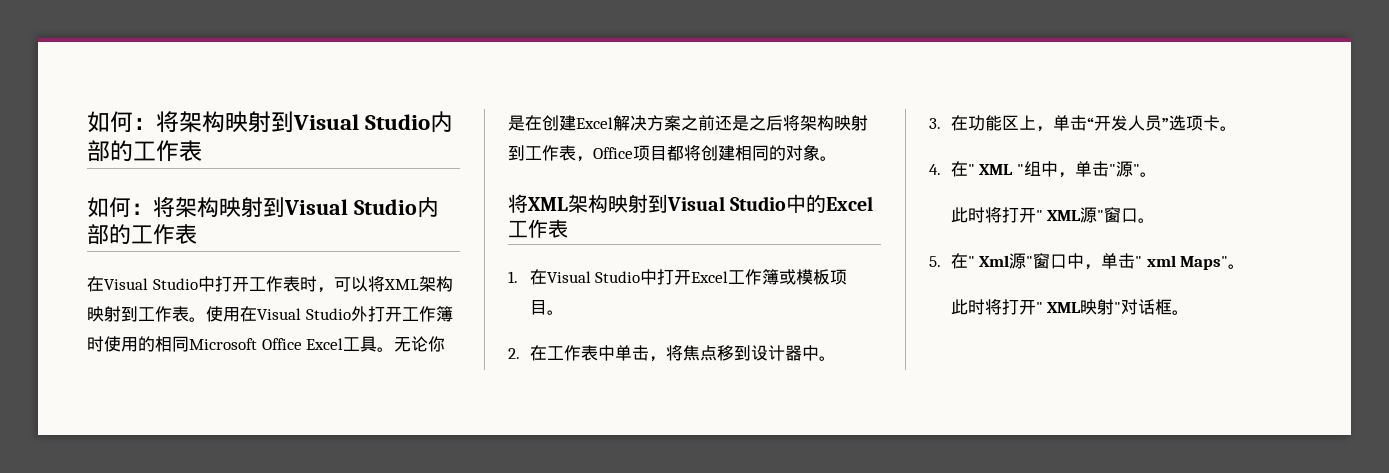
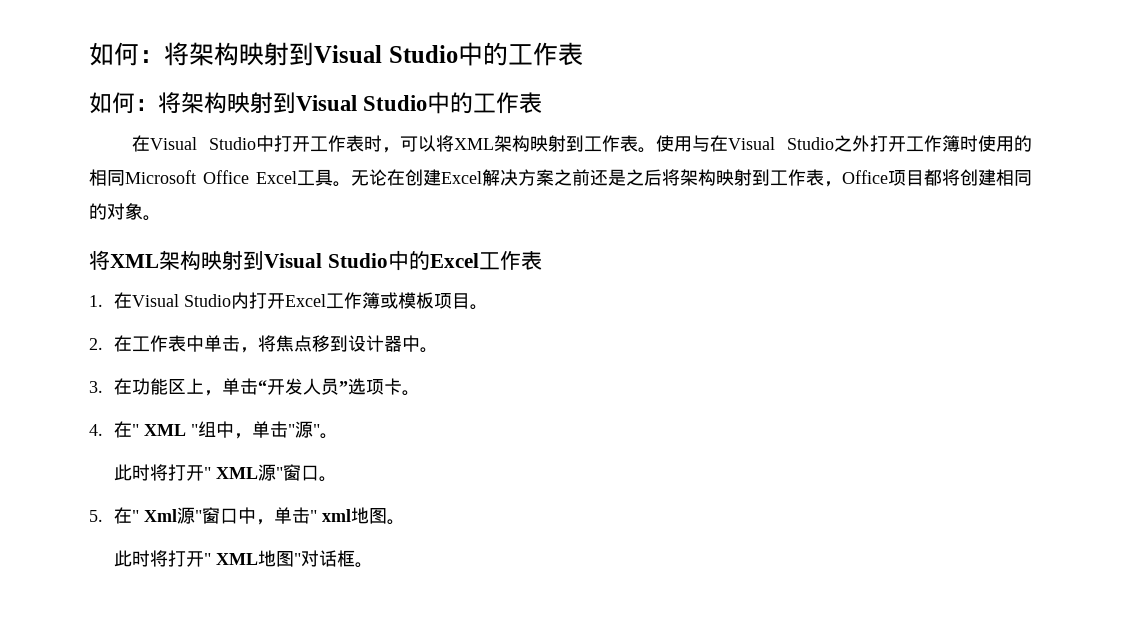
[87,111,454,133] [87,140,110,162] 如何：将架构映射到Visual Studio内部 -> [89,42,483,66] 如何：将架构映射到Visual Studio中
[416,197,439,217] [87,224,109,244] 内部 -> [427,92,451,114] 中
[240,306,351,322] 在Visual Studio -> [692,135,852,152] 与在Visual Studio之
[428,336,446,352] [508,115,525,131] 你是 -> (387, 177) none
[640,269,658,285] 中 -> [230,292,249,309] 内
[1180,256,1246,270] [950,299,1115,315] Maps"。 // 此时将打开" XML映射 -> [350,507,405,525] [113,550,294,567] 地图。 // 此时将打开" XML地图

